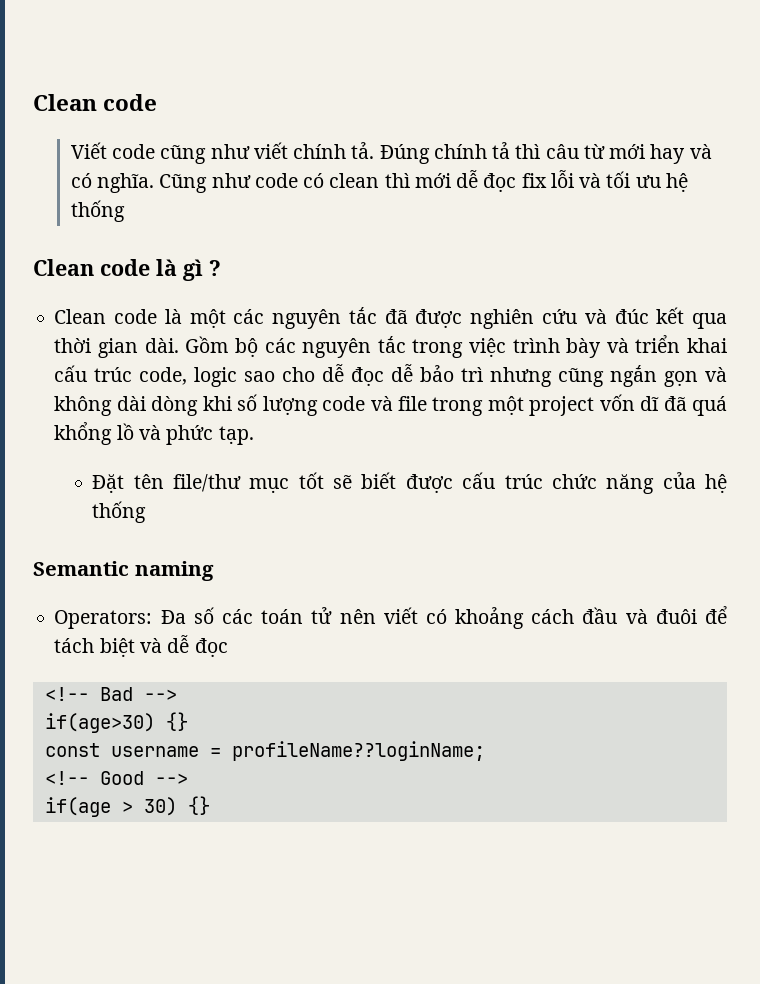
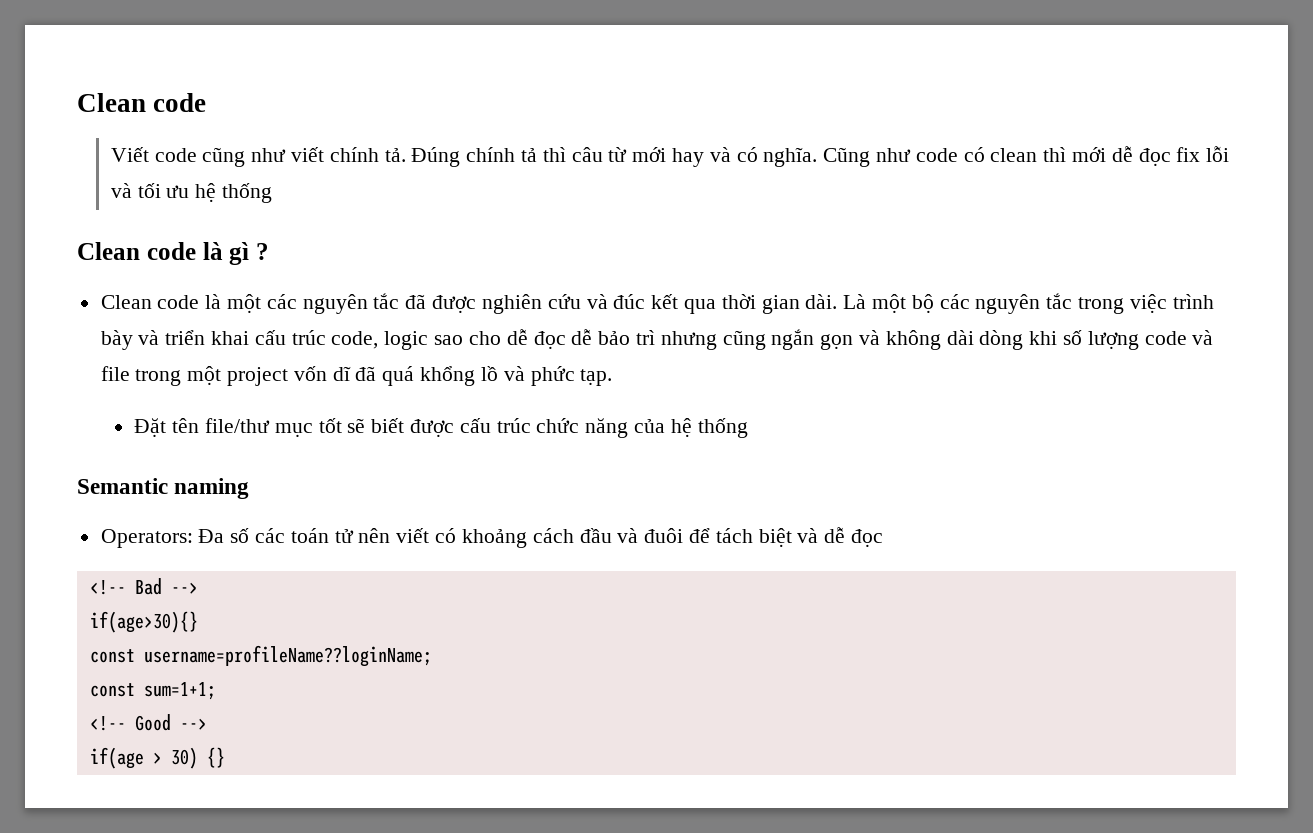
[185,336,229,353] Gồm -> [843,294,906,313] Là một
[44,712,188,733] [44,741,485,761] if(age>30) {} // const username = profileName??loginName; -> [89,611,198,633] [89,645,432,667] [89,682,216,700] if(age>30){} // const username=profileName??loginName; // const sum=1+1;

